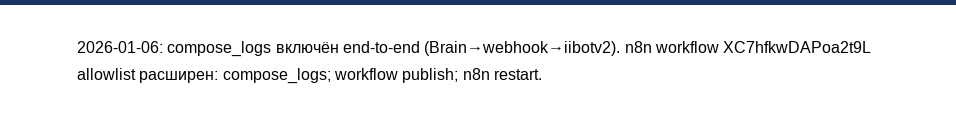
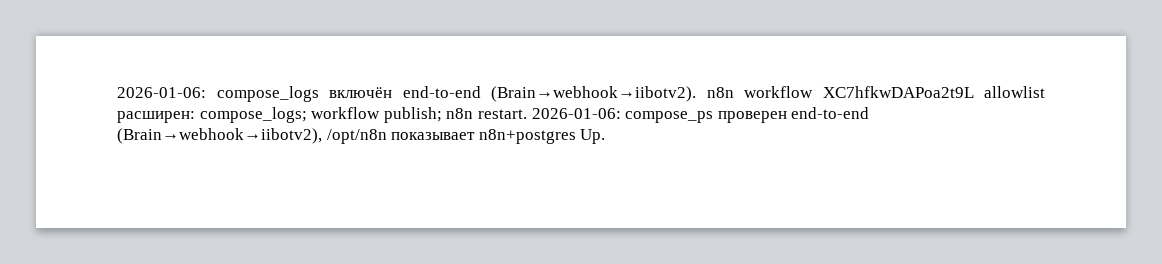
(542, 74) none -> [531,107,870,123] [117,128,606,144] 2026-01-06: compose_ps проверен end-to-end (Brain→webhook→iibotv2), /opt/n8n показывает n8n+postgres Up.

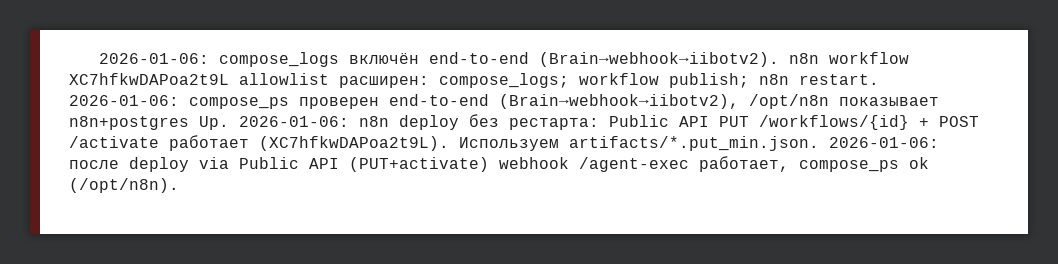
(606, 136) none -> [239,114,979,130] [69,135,939,151] [69,156,929,172] [69,178,179,193] 2026-01-06: n8n deploy без рестарта: Public API PUT /workflows/{id} + POST /activate работает (XC7hfkwDAPoa2t9L). Используем artifacts/*.put_min.json. 2026-01-06: после deploy via Public API (PUT+activate) webhook /agent-exec работает, compose_ps ok (/opt/n8n).

